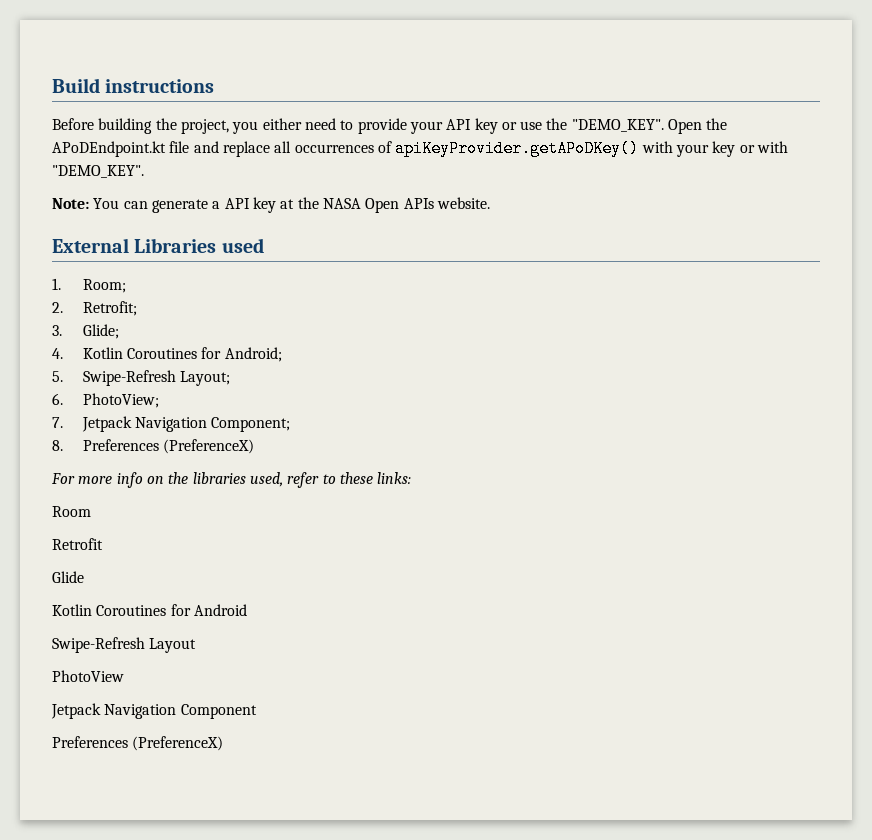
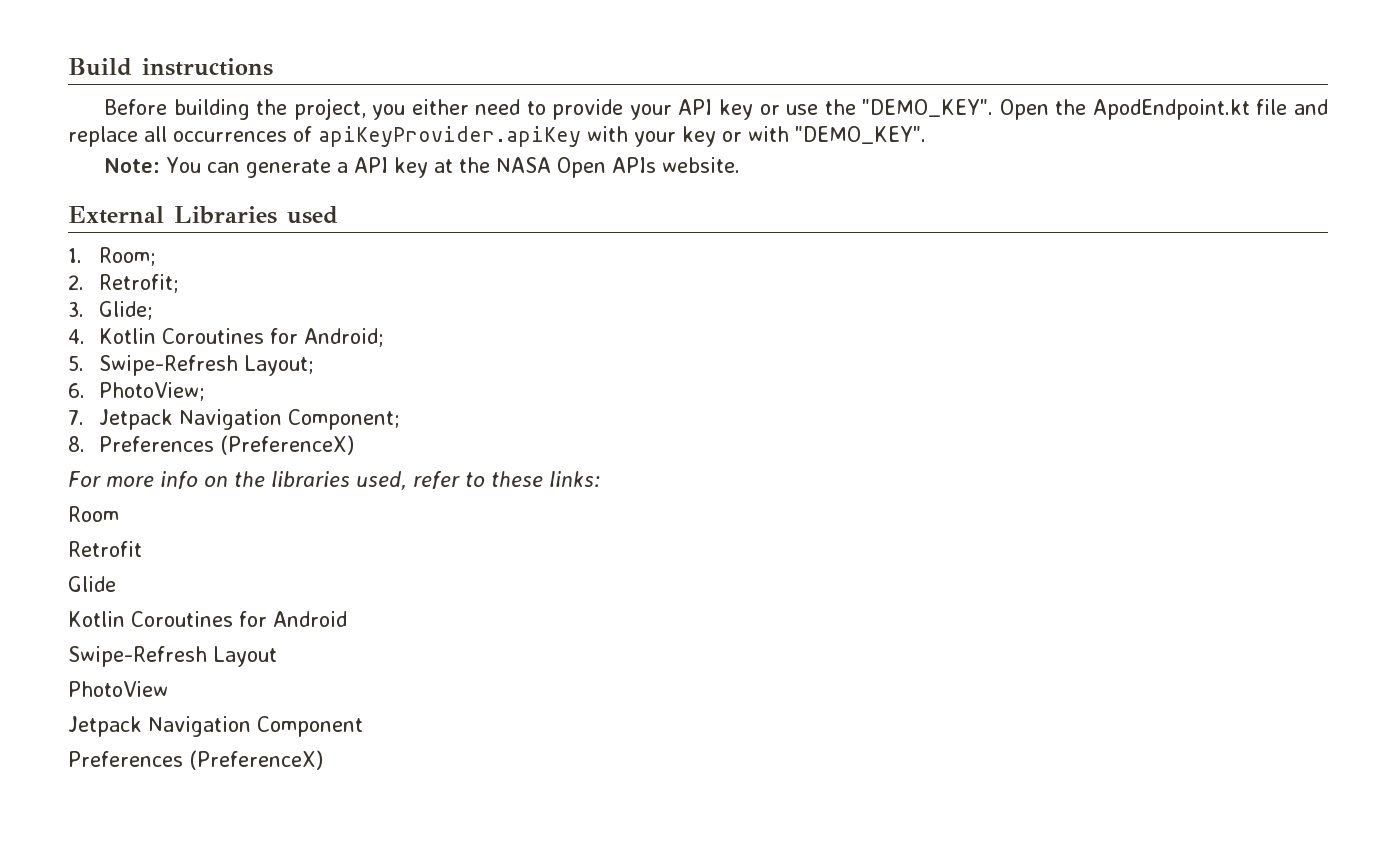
[52,141,166,157] APoDEndpoint.kt -> [1092,99,1250,120] ApodEndpoint.kt
[395,140,640,157] apiKeyProvider.getAPoDKey() -> [318,126,581,147] apiKeyProvider.apiKey

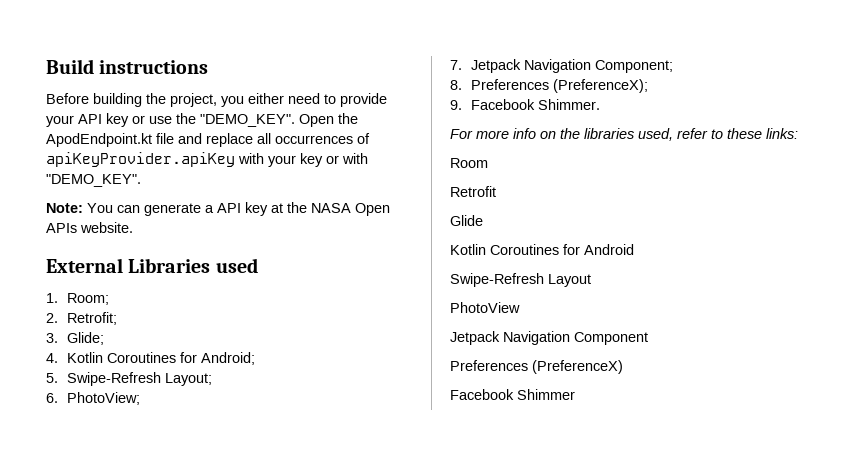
[219,435,354,455] (PreferenceX) -> [553,79,649,93] [450,99,601,110] (PreferenceX); // 9. Facebook Shimmer.
(323, 760) none -> [450,389,575,400] // Facebook Shimmer

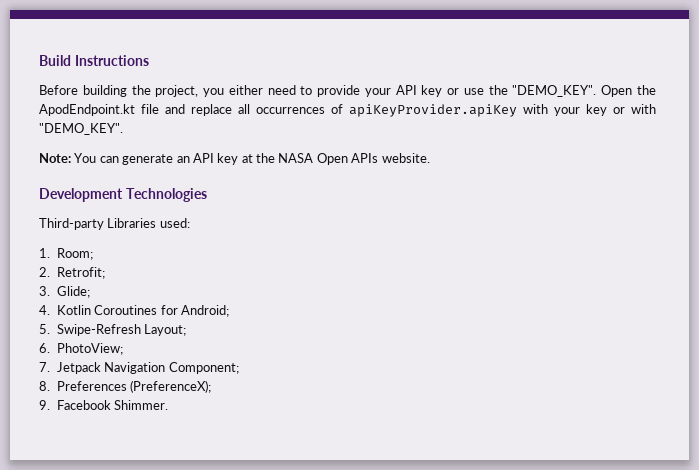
[99,60,209,74] instructions -> [74,55,149,66] Instructions
[205,205,214,213] a -> [176,156,190,163] an
[46,258,258,273] External Libraries used -> [39,188,207,202] [39,218,190,230] Development Technologies // Third-party Libraries used:
[450,128,798,141] [450,158,488,168] [450,186,496,197] [450,215,483,226] [450,244,634,255] [450,273,591,287] [450,302,520,313] [450,331,648,345] [450,360,623,374] [450,389,575,400] // For more info on the libraries used, refer to these links: // Room // Retrofit // Glide // Kotlin Coroutines for Android // Swipe-Refresh Layout // PhotoView // Jetpack Navigation Component // Preferences (PreferenceX) // Facebook Shimmer -> (169, 405) none

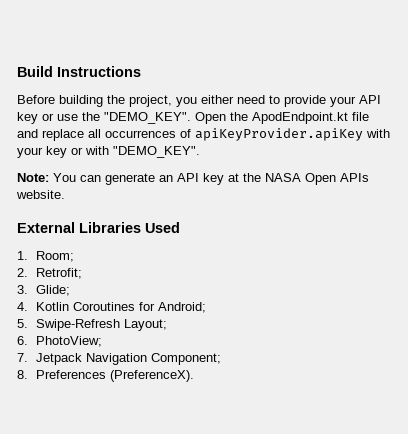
[39,188,207,202] [39,218,190,230] Development Technologies // Third-party Libraries used: -> [17,222,180,233] External Libraries Used
[130,380,212,393] [39,400,169,410] (PreferenceX); // 9. Facebook Shimmer. -> [109,370,194,382] (PreferenceX).

